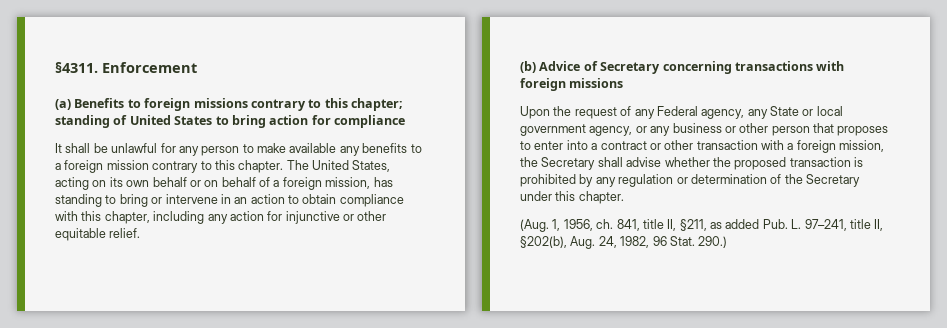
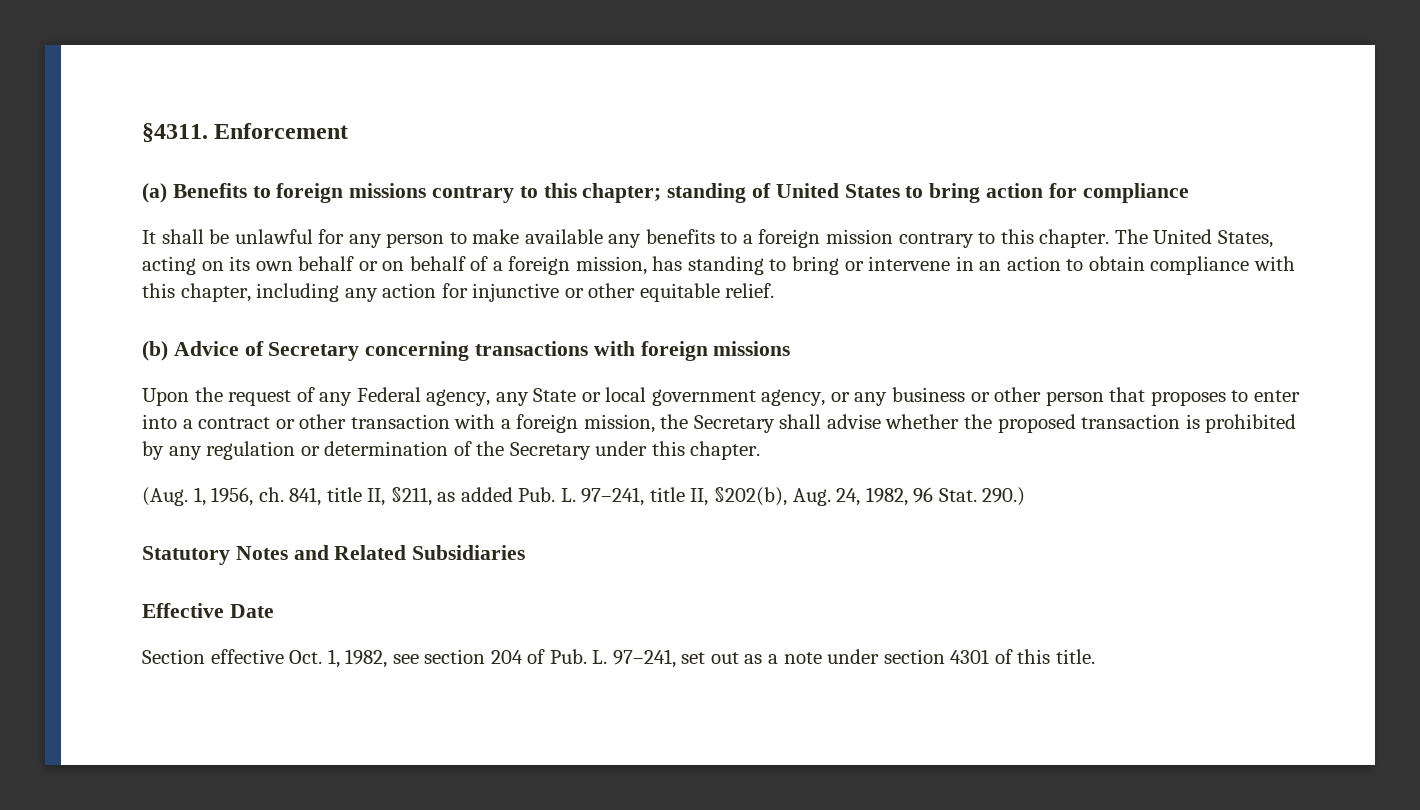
(728, 242) none -> [142,545,526,565] [142,603,274,618] [142,649,1095,668] // Statutory Notes and Related Subsidiaries // Effective Date // Section effective Oct. 1, 1982, see section 204 of Pub. L. 97–241, set out as a note under section 4301 of this title.

